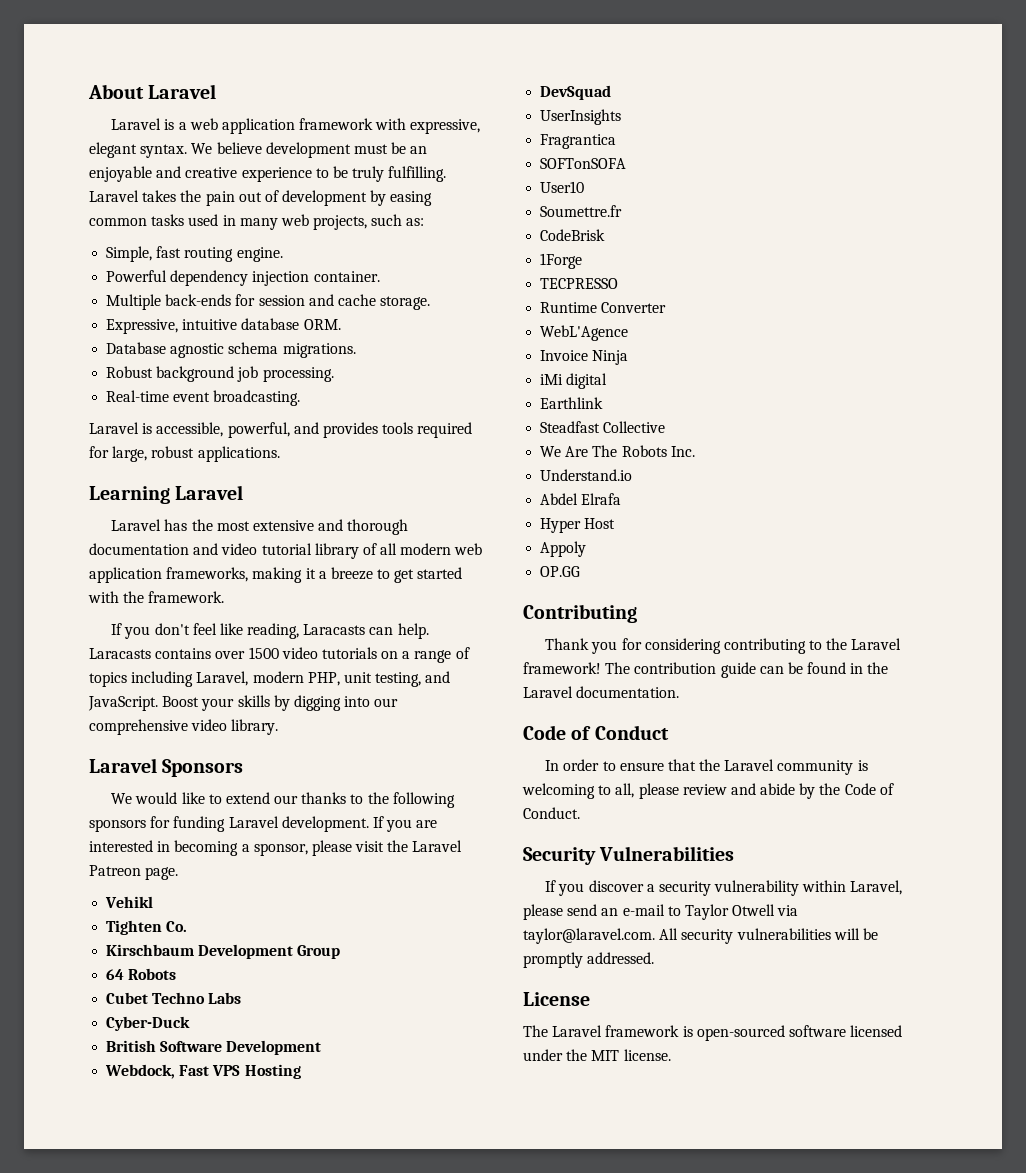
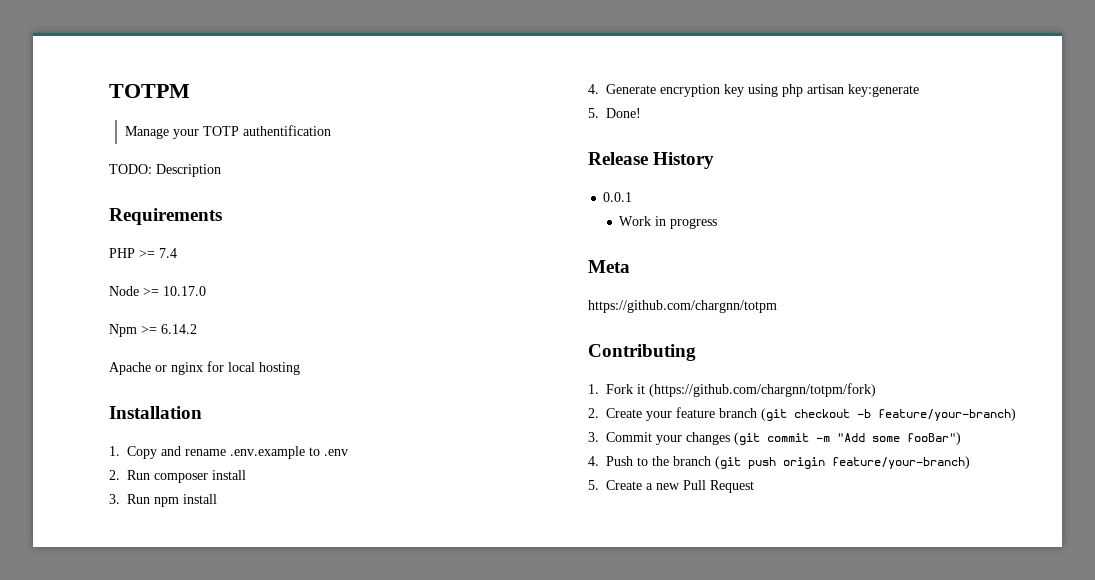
[88,84,217,99] [111,118,481,134] [89,142,428,158] [89,166,447,182] [89,190,433,206] [89,214,425,230] [106,246,283,262] [106,270,380,286] [106,294,431,310] [106,318,341,334] [106,342,356,358] [106,366,334,382] [106,390,301,406] [89,422,473,438] [89,446,280,462] [89,485,244,504] [111,519,409,535] [89,543,483,559] [89,567,463,583] [88,591,225,603] [111,623,429,639] [89,647,470,663] [89,671,451,687] [88,695,399,711] [89,719,279,735] [89,758,244,777] [111,792,455,808] [89,816,438,832] [89,840,463,856] [89,865,179,880] [105,896,154,908] [106,920,188,935] [106,944,341,959] [106,968,177,980] [106,992,242,1004] [106,1016,191,1031] [106,1040,322,1055] [105,1064,301,1079] [540,85,612,100] [540,109,622,125] [540,134,617,149] [540,158,627,169] [540,181,585,193] [540,205,623,217] [540,229,606,241] [540,253,583,269] [540,278,619,289] [540,302,667,313] [540,325,629,341] [540,350,629,365] [540,373,608,389] [540,397,604,409] [540,421,666,433] [540,445,695,457] [540,469,633,481] [540,493,622,505] [540,518,616,533] [540,541,587,557] [540,566,581,577] [523,604,637,623] [545,638,902,654] [523,662,889,678] [523,686,680,698] [523,725,669,740] [545,759,868,775] [522,783,894,799] [523,807,580,819] [523,846,735,865] [545,880,903,896] [523,904,799,920] [523,928,878,944] [523,952,655,968] [523,992,590,1006] [523,1025,903,1041] [523,1049,671,1061] About Laravel // Laravel is a web application framework with expressive, elegant syntax. We believe development must be an enjoyable and creative experience to be truly fulfilling. Laravel takes the pain out of development by easing common tasks used in many web projects, such as: // Simple, fast routing engine. // Powerful dependency injection container. // Multiple back-ends for session and cache storage. // Expressive, intuitive database ORM. // Database agnostic schema migrations. // Robust background job processing. // Real-time event broadcasting. // Laravel is accessible, powerful, and provides tools required for large, robust applications. // Learning Laravel // Laravel has the most extensive and thorough documentation and video tutorial library of all modern web application frameworks, making it a breeze to get started with the framework. // If you don't feel like reading, Laracasts can help. Laracasts contains over 1500 video tutorials on a range of topics including Laravel, modern PHP, unit testing, and JavaScript. Boost your skills by digging into our comprehensive video library. // Laravel Sponsors // We would like to extend our thanks to the following sponsors for funding Laravel development. If you are interested in becoming a sponsor, please visit the Laravel Patreon page. // Vehikl // Tighten Co. // Kirschbaum Development Group // 64 Robots // Cubet Techno Labs // Cyber-Duck // British Software Development // Webdock, Fast VPS Hosting // DevSquad // UserInsights // Fragrantica // SOFTonSOFA // User10 // Soumettre.fr // CodeBrisk // 1Forge // TECPRESSO // Runtime Converter // WebL'Agence // Invoice Ninja // iMi digital // Earthlink // Steadfast Collective // We Are The Robots Inc. // Understand.io // Abdel Elrafa // Hyper Host // Appoly // OP.GG // Contributing // Thank you for considering contributing to the Laravel framework! The contribution guide can be found in the Laravel documentation. // Code of Conduct // In order to ensure that the Laravel community is welcoming to all, please review and abide by the Code of Conduct. // Security Vulnerabilities // If you discover a security vulnerability within Laravel, please send an e-mail to Taylor Otwell via taylor@laravel.com. All security vulnerabilities will be promptly addressed. // License // The Laravel framework is open-sourced software licensed under the MIT license. -> [109,84,190,98] [124,125,331,139] [109,164,221,177] [109,208,222,225] [109,248,177,258] [109,286,206,296] [109,324,197,337] [109,361,300,375] [109,406,202,419] [109,446,348,459] [109,470,246,483] [109,494,217,507] [588,84,919,97] [588,108,641,118] [588,152,715,169] [603,192,633,202] [619,216,718,229] [588,260,630,273] [588,300,777,313] [588,344,696,361] [588,383,876,397] [588,407,1016,421] [588,432,961,445] [588,456,970,469] [588,480,754,493] TOTPM // Manage your TOTP authentification // TODO: Description // Requirements // PHP >= 7.4 // Node >= 10.17.0 // Npm >= 6.14.2 // Apache or nginx for local hosting // Installation // 1. Copy and rename .env.example to .env // 2. Run composer install // 3. Run npm install // 4. Generate encryption key using php artisan key:generate // 5. Done! // Release History // 0.0.1 // Work in progress // Meta // https://github.com/chargnn/totpm // Contributing // 1. Fork it (https://github.com/chargnn/totpm/fork) // 2. Create your feature branch (git checkout -b feature/your-branch) // 3. Commit your changes (git commit -m "Add some fooBar") // 4. Push to the branch (git push origin feature/your-branch) // 5. Create a new Pull Request

